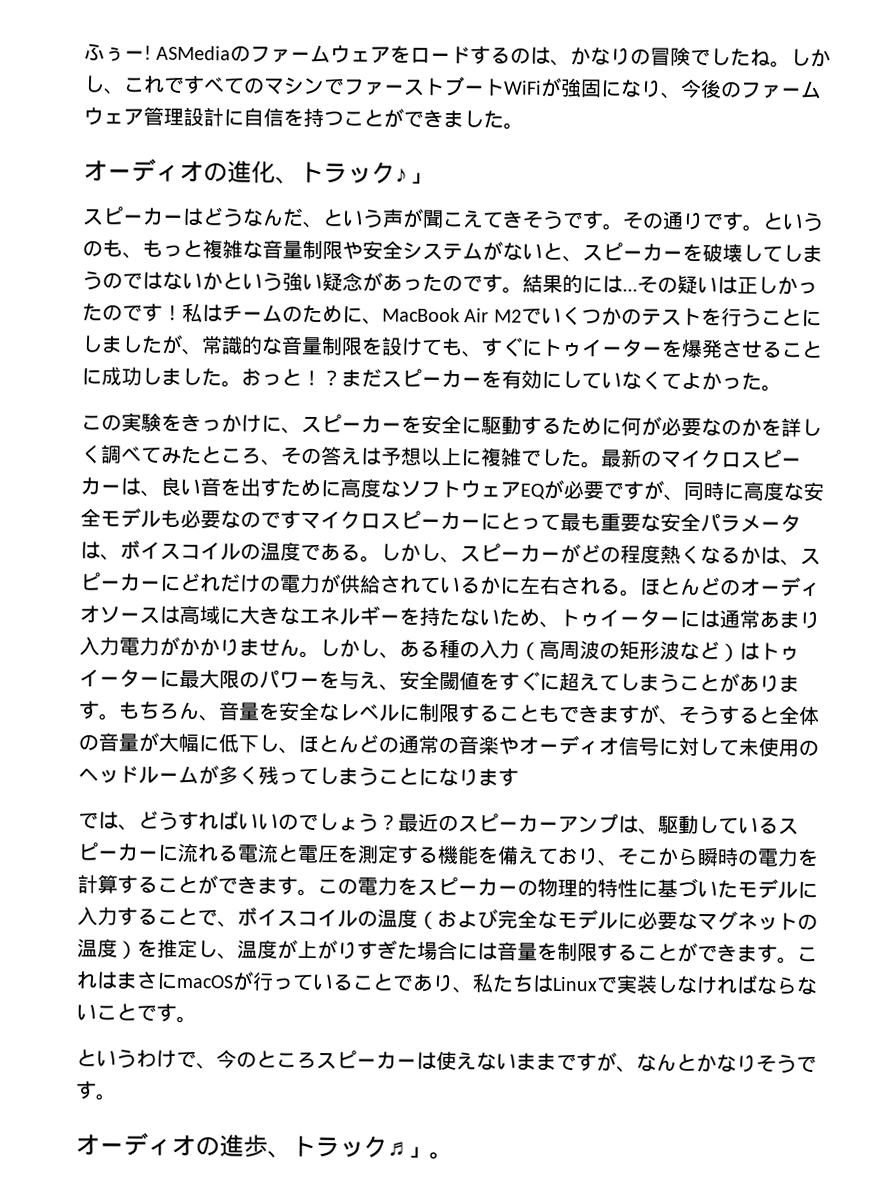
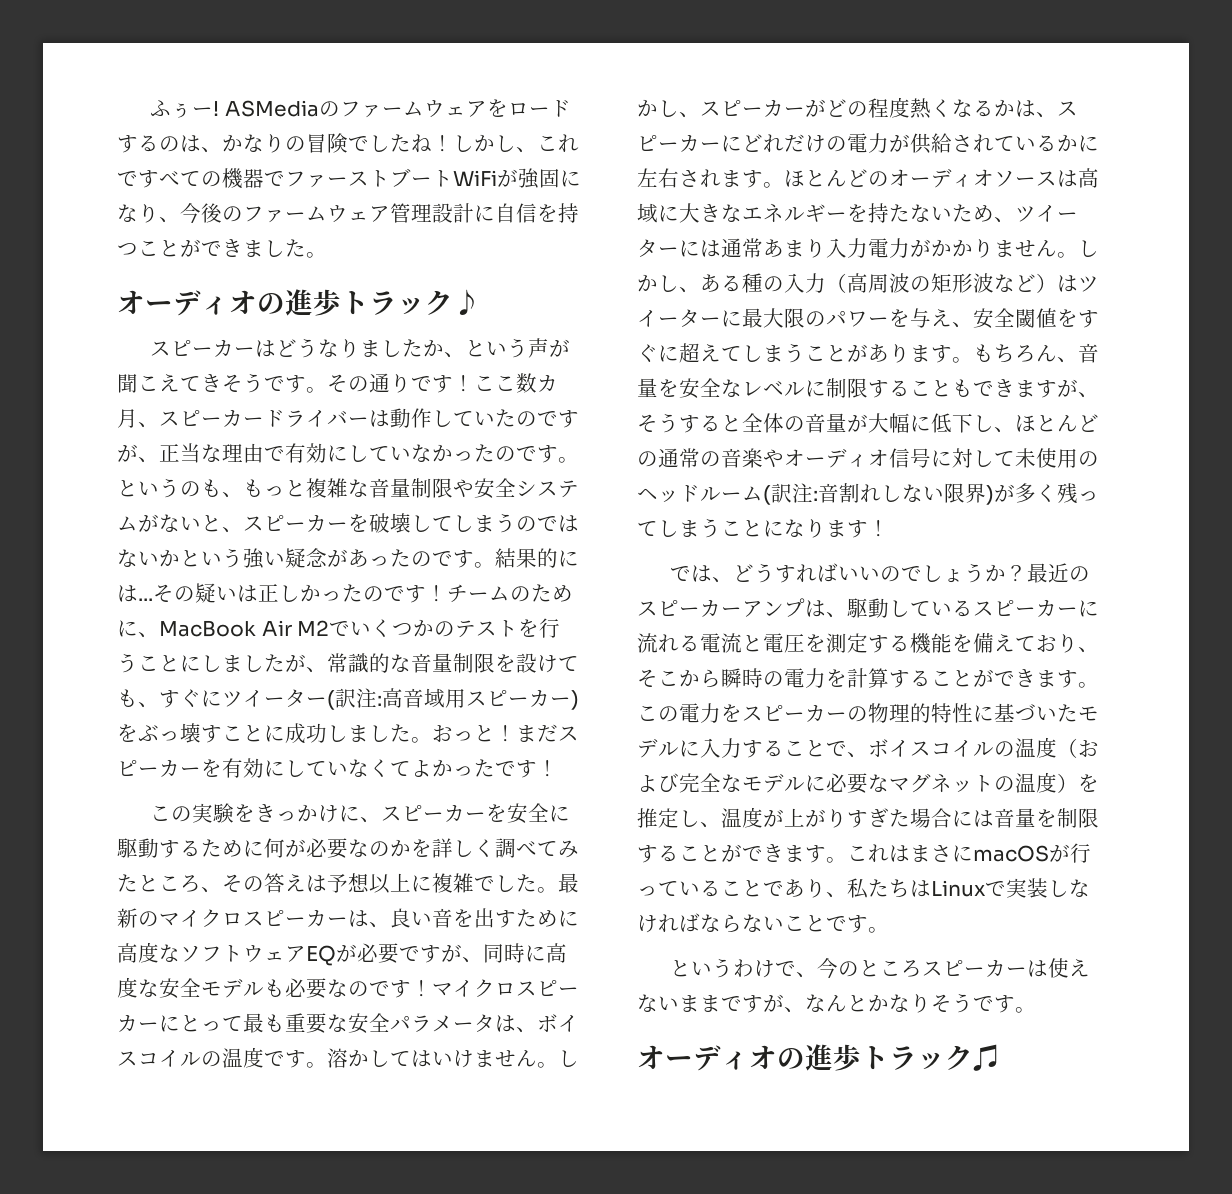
[770,60,792,68] 。 -> [432,134,453,152] ！
[263,76,325,96] マシン -> [222,168,264,189] 機器
[251,160,300,184] 化、 -> [313,289,341,316] 歩
[407,172,432,184] 」 -> (481, 302) none
[262,207,304,227] んだ -> [339,339,445,358] りましたか
(744, 221) none -> [453,373,558,393] [117,408,579,428] [117,443,558,463] ！ここ数カ月、スピーカードライバーは動作していたのですが、正当な理由で有効にしていなかったのです
[182,302,223,323] 私は -> (447, 593) none
[541,338,783,359] トゥイーターを爆発させる -> [222,688,579,710] [117,723,222,743] ツイーター(訳注:高音域用スピーカー)をぶっ壊す
[321,370,342,387] ？ -> (516, 733) none
[761,384,782,392] 。 -> [495,759,558,778] です！
(301, 519) none -> [411,979,432,997] ！
[320,543,361,562] ある -> [285,1048,537,1068] す。溶かしてはいけません
[600,578,621,595] る -> [721,170,763,188] ます
[559,608,600,628] トゥ -> [1015,206,1036,222] ツ
[759,642,800,661] トゥ -> [1078,276,1099,292] ツ
(199, 775) none -> [763,483,994,505] (訳注:音割れしない限界)
(519, 777) none -> [868,519,889,537] ！
(379, 823) none -> [985,564,1007,582] か
[267,1150,292,1158] 、 -> (861, 1057) none
[405,1146,454,1160] 」。 -> (1001, 1057) none

